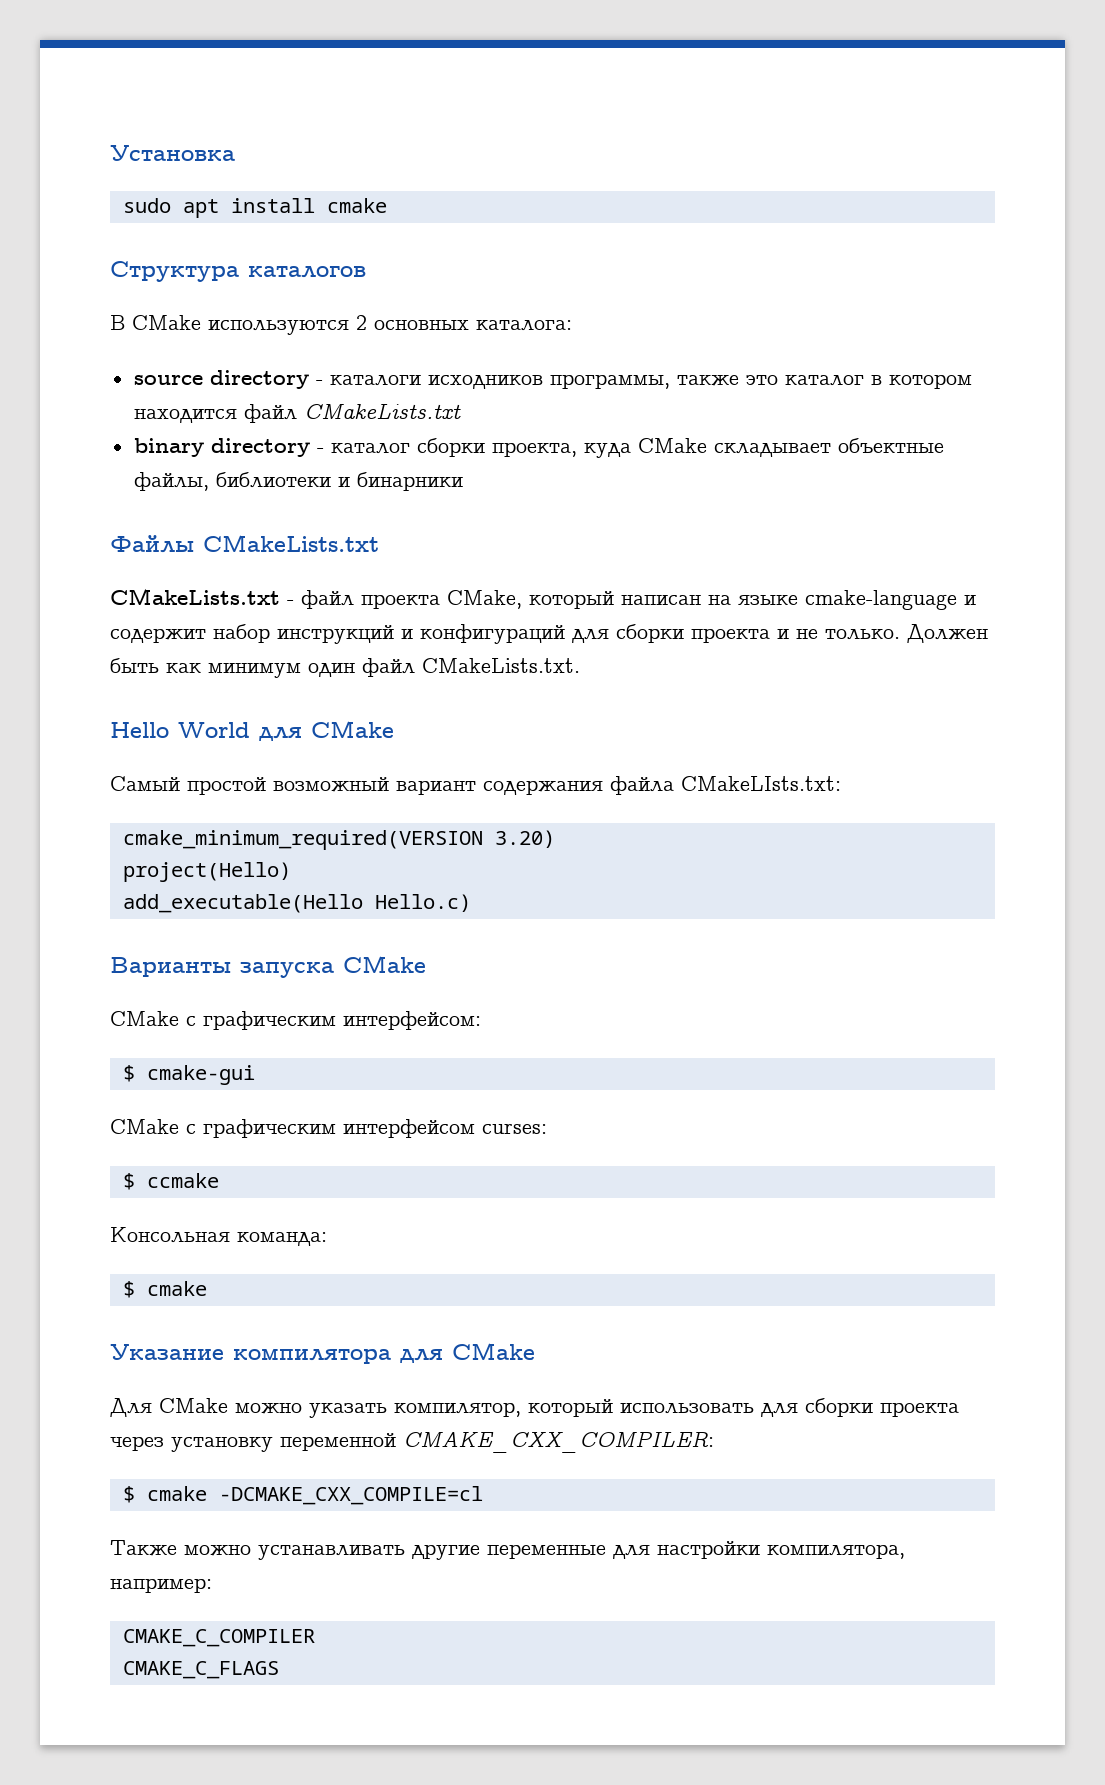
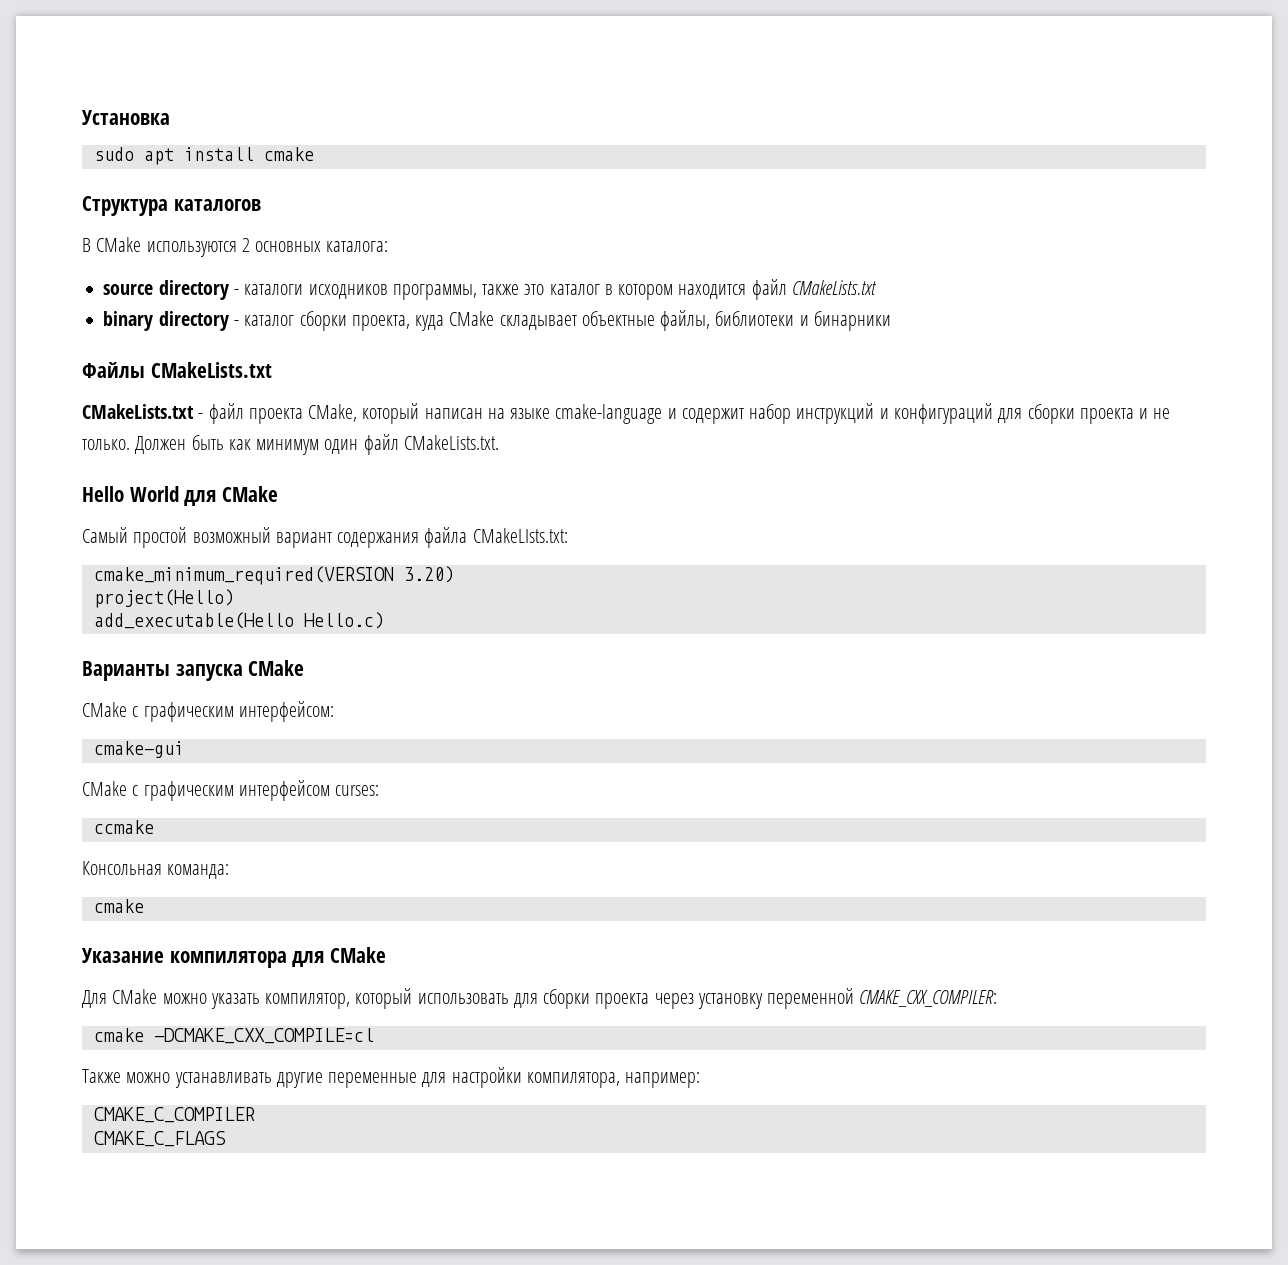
[122,1065,135,1082] $ -> (334, 711) none
[122,1173,135,1190] $ -> (380, 790) none
[122,1281,135,1298] $ -> (230, 871) none
[122,1486,135,1503] $ -> (998, 998) none

